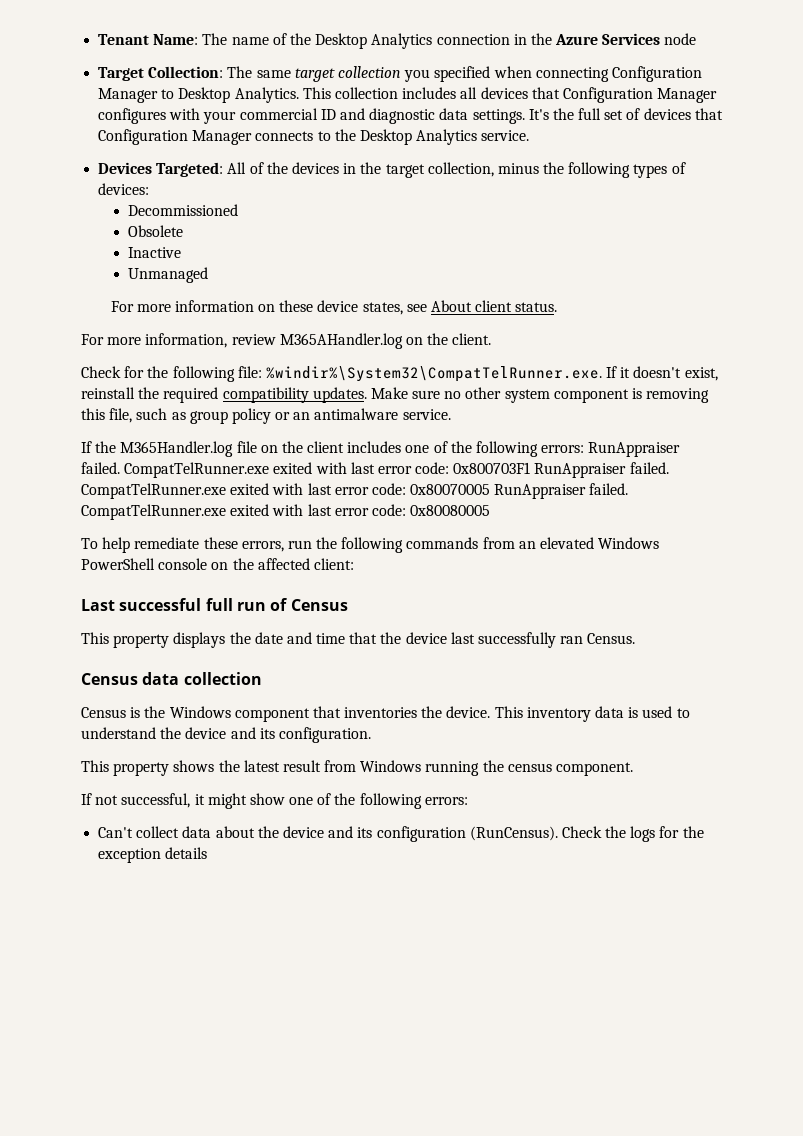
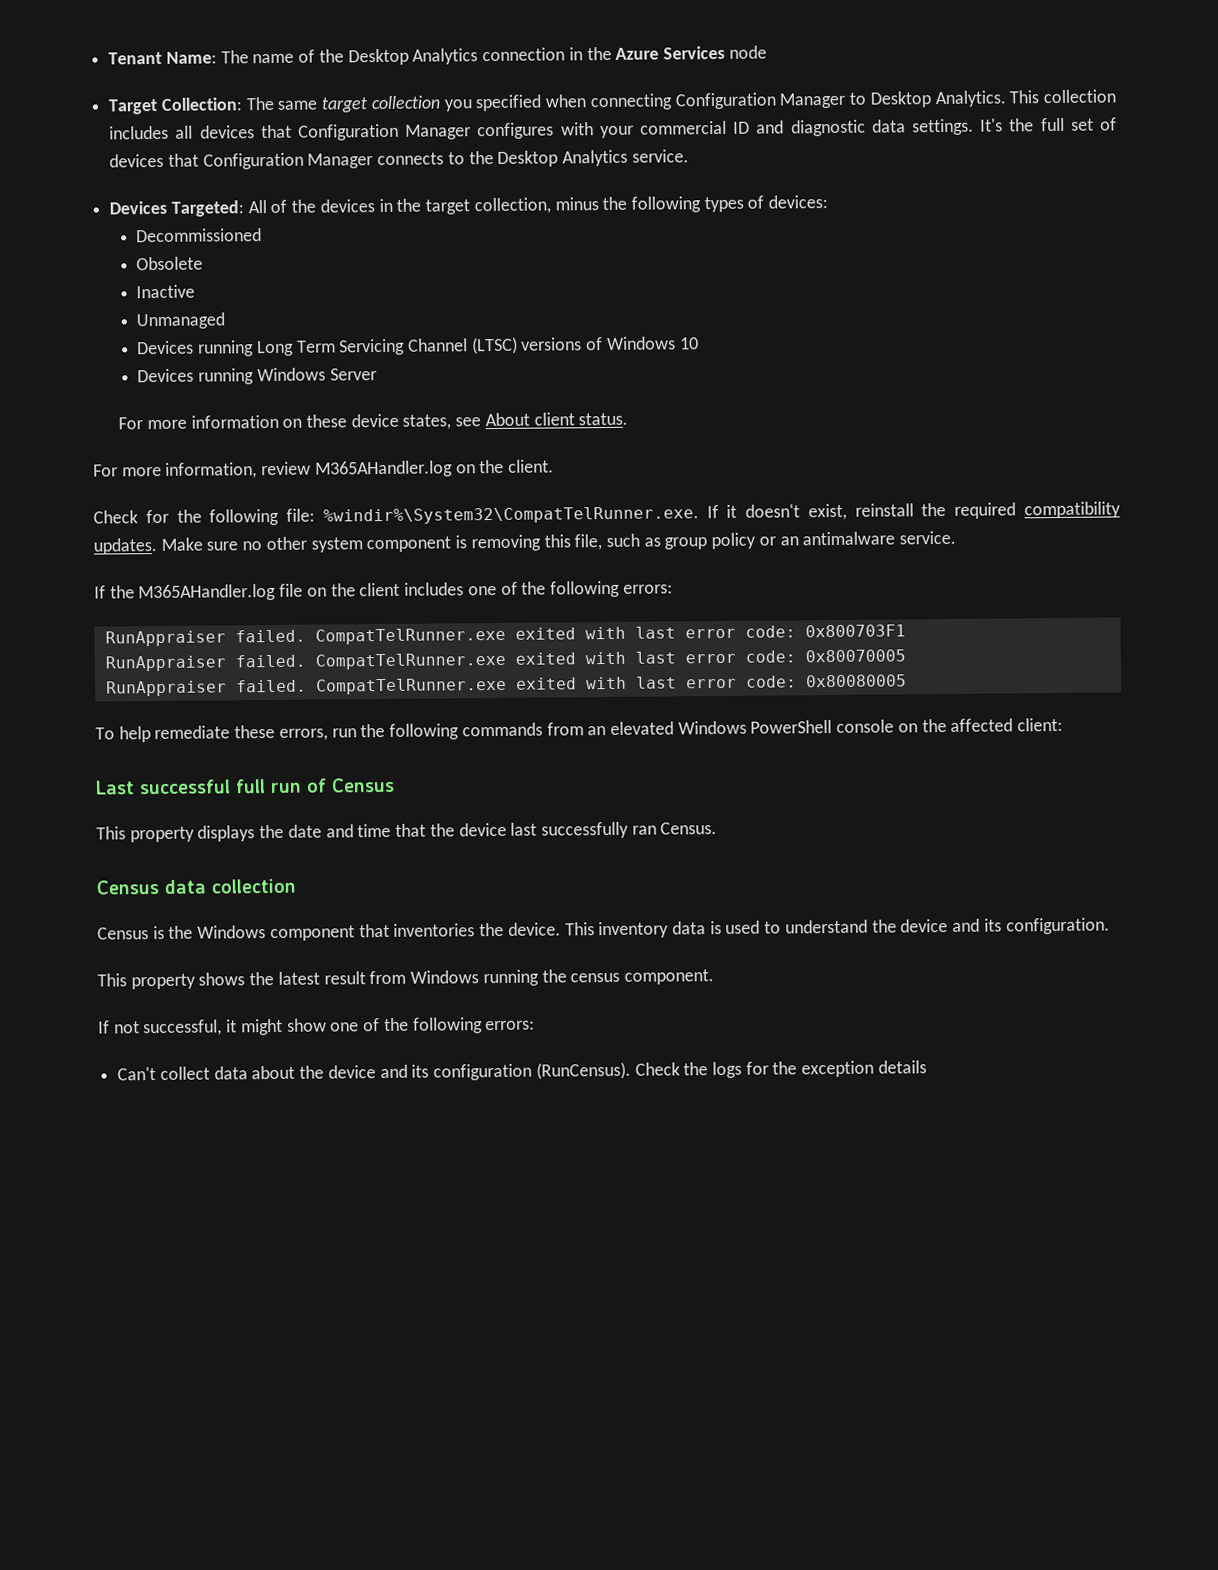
(208, 275) none -> [137,336,699,357] [137,367,377,385] // Devices running Long Term Servicing Channel (LTSC) versions of Windows 10 // Devices running Windows Server
[120,441,234,457] M365Handler.log -> [138,583,277,602] M365AHandler.log
(585, 449) none -> (673, 589) //
(531, 468) none -> (906, 631) //
(491, 489) none -> (906, 656) //

